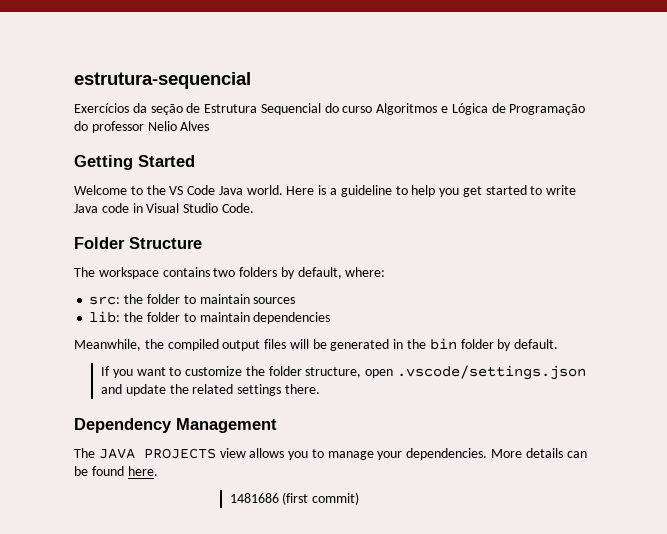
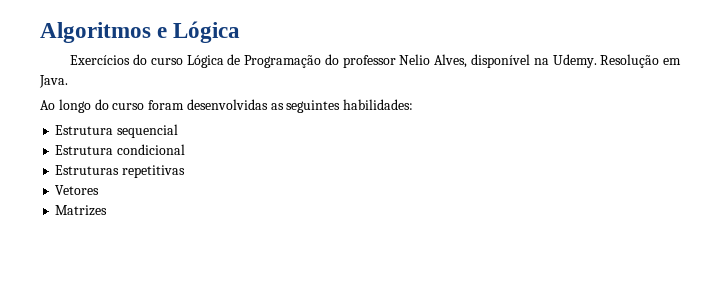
[74,72,251,89] [74,103,449,115] estrutura-sequencial // Exercícios da seção de Estrutura Sequencial do curso Algoritmos e -> [40,21,241,43] [70,54,183,65] Algoritmos e Lógica // Exercícios do curso
[180,121,210,131] [74,155,195,170] [74,185,577,197] [74,203,254,213] [74,237,202,249] [74,267,386,279] [89,294,296,305] [89,311,331,324] [74,338,559,351] [100,365,587,380] [100,384,320,396] [74,418,277,433] [74,448,587,460] [74,466,158,476] [229,492,360,505] Alves // Getting Started // Welcome to the VS Code Java world. Here is a guideline to help you get started to write Java code in Visual Studio Code. // Folder Structure // The workspace contains two folders by default, where: // src: the folder to maintain sources // lib: the folder to maintain dependencies // Meanwhile, the compiled output files will be generated in the bin folder by default. // If you want to customize the folder structure, open .vscode/settings.json and update the related settings there. // Dependency Management // The JAVA PROJECTS view allows you to manage your dependencies. More details can be found here. // 1481686 (first commit) -> [434,54,682,68] [39,75,68,88] [40,99,414,113] [55,124,179,138] [55,144,186,155] [55,165,186,178] [55,185,100,195] [55,205,108,216] Alves, disponível na Udemy. Resolução em Java. // Ao longo do curso foram desenvolvidas as seguintes habilidades: // Estrutura sequencial // Estrutura condicional // Estruturas repetitivas // Vetores // Matrizes

